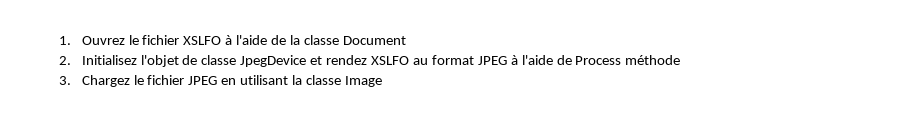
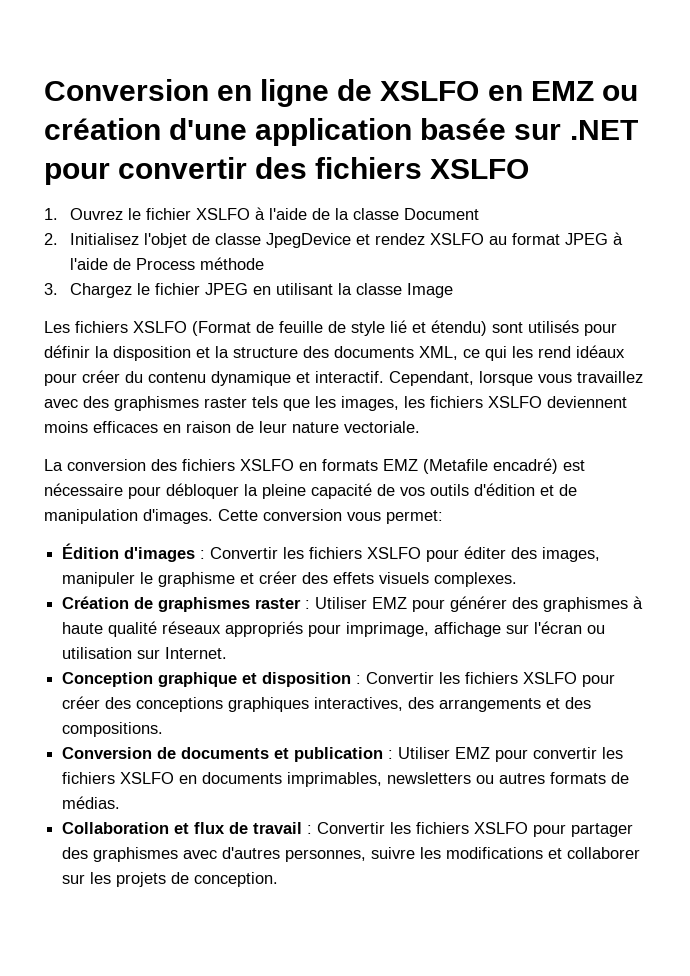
(59, 40) none -> [44,79,638,107] [44,118,638,146] [44,157,530,185] Conversion en ligne de XSLFO en EMZ ou création d'une application basée sur .NET pour convertir des fichiers XSLFO //
(382, 81) none -> [44,320,617,336] [44,345,625,361] [44,370,643,386] [44,396,627,411] [44,421,420,433] [44,458,585,474] [44,483,577,499] [44,509,443,524] [62,543,601,562] [62,571,518,587] [62,596,644,612] [62,621,606,637] [62,647,228,659] [62,672,616,687] [62,696,592,712] [62,722,164,737] [62,747,624,762] [62,772,630,787] [62,796,121,809] [62,822,634,837] [62,847,641,862] [62,872,279,887] // Les fichiers XSLFO (Format de feuille de style lié et étendu) sont utilisés pour définir la disposition et la structure des documents XML, ce qui les rend idéaux pour créer du contenu dynamique et interactif. Cependant, lorsque vous travaillez avec des graphismes raster tels que les images, les fichiers XSLFO deviennent moins efficaces en raison de leur nature vectoriale. // La conversion des fichiers XSLFO en formats EMZ (Metafile encadré) est nécessaire pour débloquer la pleine capacité de vos outils d'édition et de manipulation d'images. Cette conversion vous permet: // Édition d'images : Convertir les fichiers XSLFO pour éditer des images, manipuler le graphisme et créer des effets visuels complexes. // Création de graphismes raster : Utiliser EMZ pour générer des graphismes à haute qualité réseaux appropriés pour imprimage, affichage sur l'écran ou utilisation sur Internet. // Conception graphique et disposition : Convertir les fichiers XSLFO pour créer des conceptions graphiques interactives, des arrangements et des compositions. // Conversion de documents et publication : Utiliser EMZ pour convertir les fichiers XSLFO en documents imprimables, newsletters ou autres formats de médias. // Collaboration et flux de travail : Convertir les fichiers XSLFO pour partager des graphismes avec d'autres personnes, suivre les modifications et collaborer sur les projets de conception.

